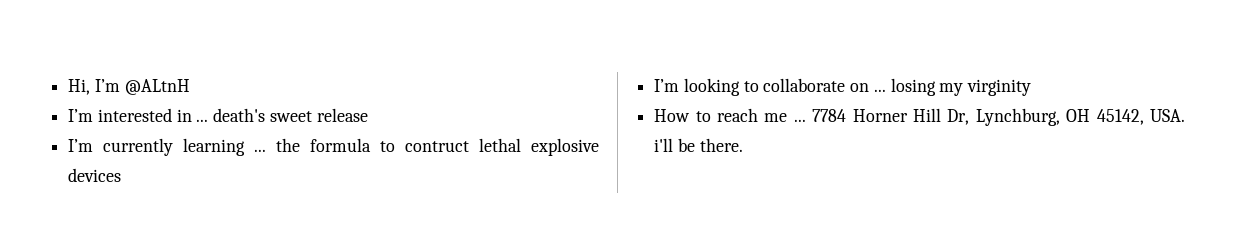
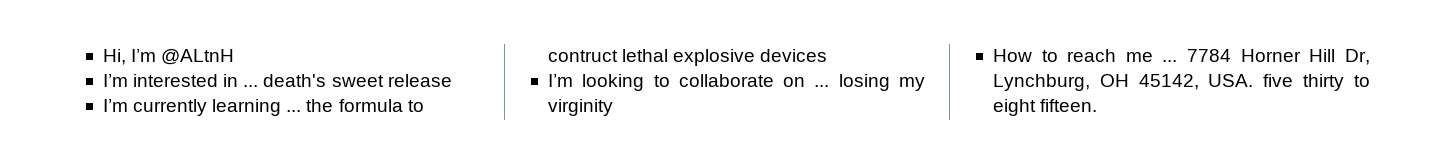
[654,138,743,152] i'll be there. -> [1263,74,1370,91] [992,99,1098,116] five thirty to eight fifteen.

